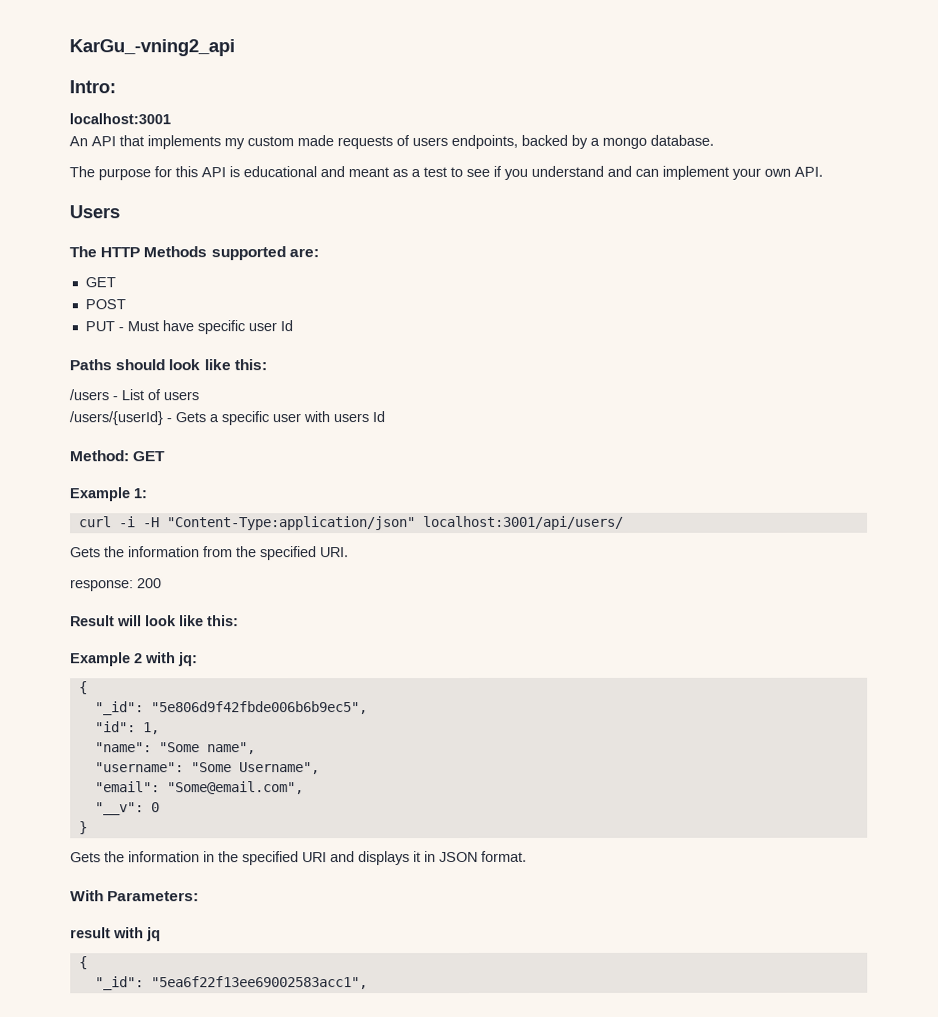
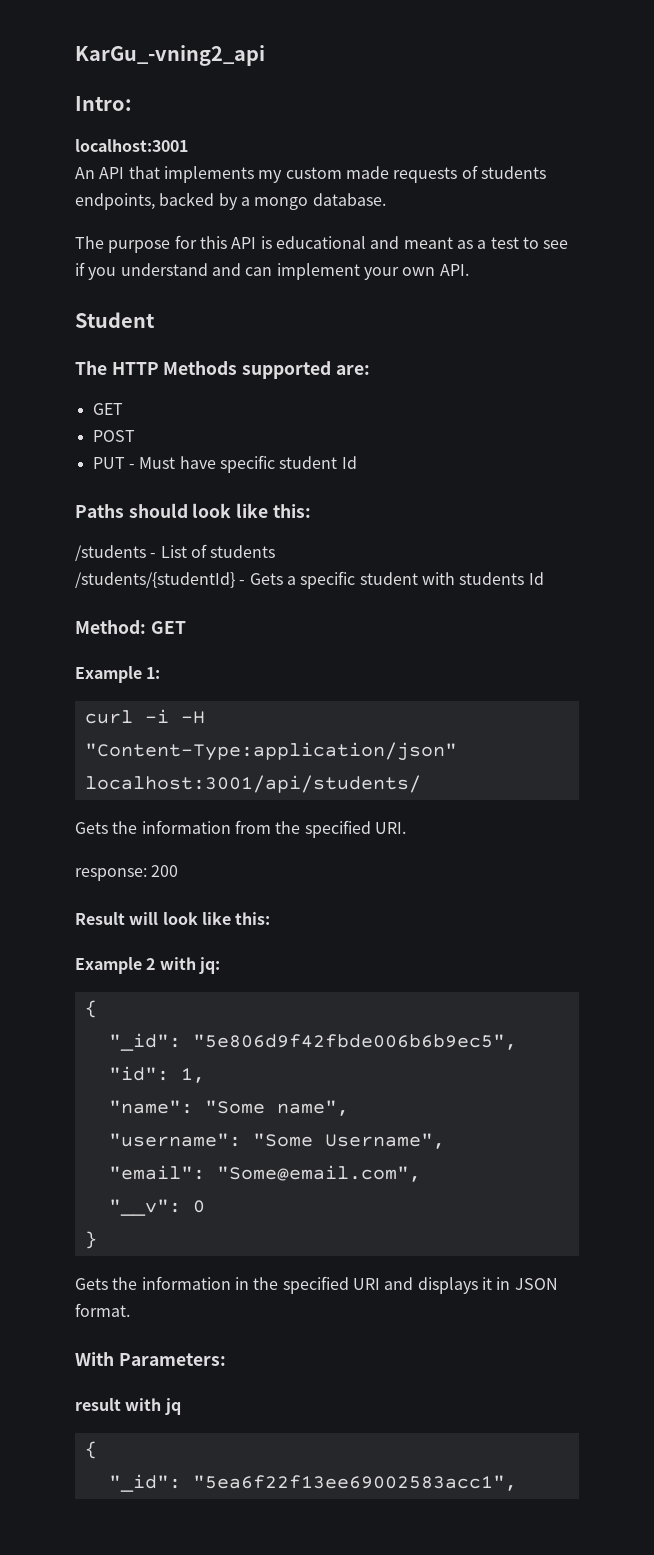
[412,137,448,147] users -> [480,166,546,179] students
[69,205,120,219] Users -> [75,312,155,328] Student
[247,322,277,332] user -> [279,456,338,469] student
[69,389,109,401] /users -> [75,545,146,561] /students
[163,391,199,401] [69,411,163,426] users // /users/{userId} -> [210,545,276,558] [75,572,235,588] students // /students/{studentId}
[272,411,369,423] user with users -> [359,572,525,585] student with students
[422,515,624,531] localhost:3001/api/users/ -> [84,775,421,793] localhost:3001/api/students/

